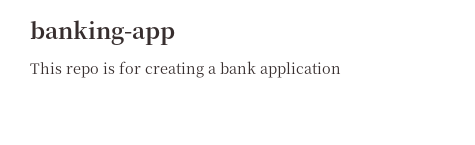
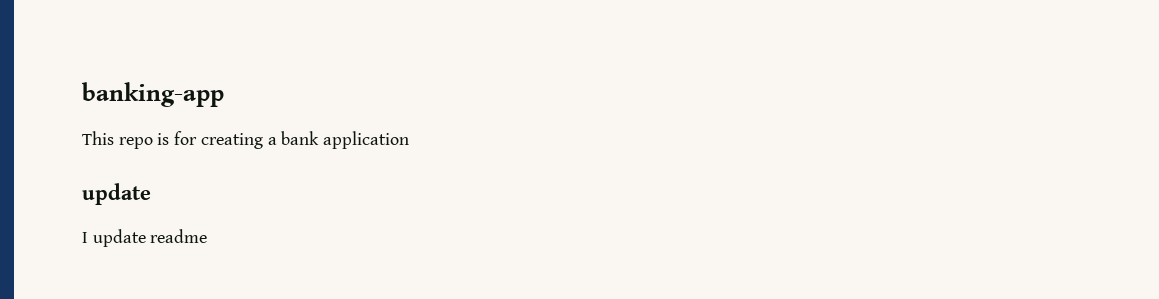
(341, 70) none -> [82,183,151,205] [82,229,208,247] // update // I update readme

